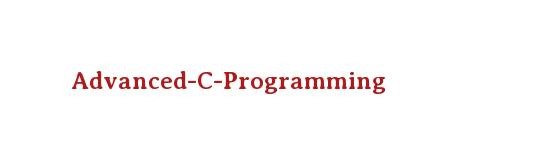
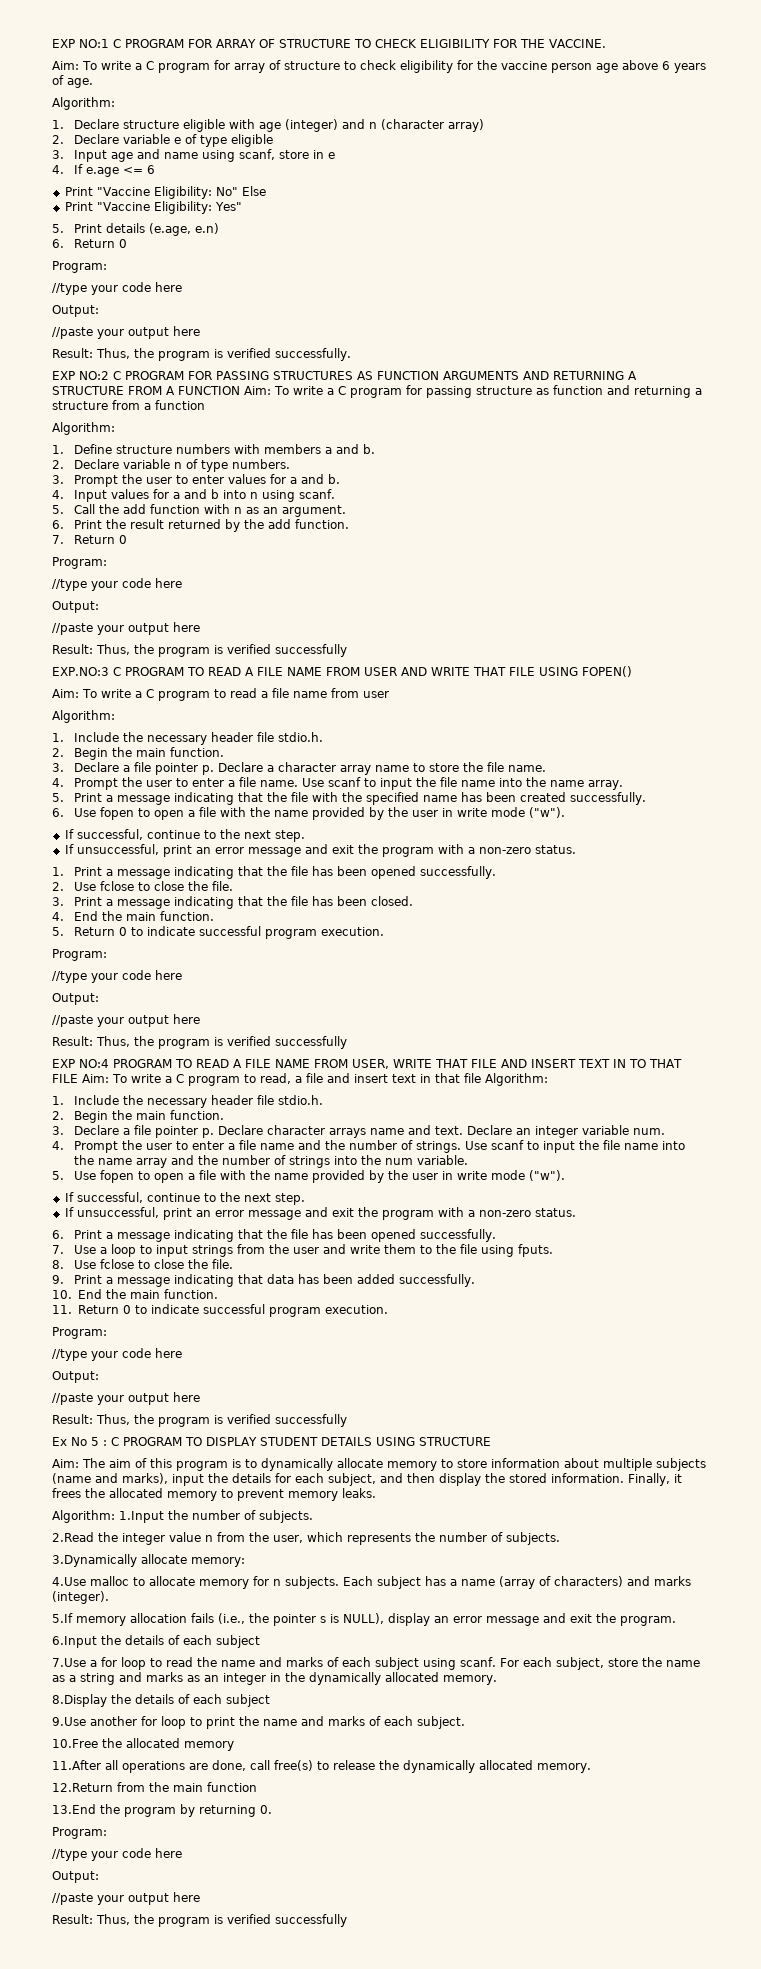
[71,71,386,94] Advanced-C-Programming -> [52,39,606,48] [52,60,706,73] [52,75,93,88] [52,97,115,110] [52,119,485,132] [52,134,274,147] [52,149,336,162] [52,164,156,177] [64,186,266,199] [64,201,242,214] [52,223,220,236] [52,239,128,248] [52,261,107,273] [52,282,182,295] [52,305,99,317] [52,326,200,339] [52,348,351,361] [52,371,637,380] [52,385,702,398] [52,400,205,410] [52,422,115,435] [52,444,376,454] [52,459,291,472] [52,474,341,487] [52,489,336,502] [52,504,347,517] [52,519,350,532] [52,535,128,544] [52,557,107,569] [52,578,182,591] [52,601,99,613] [52,622,200,635] [52,644,347,657] [52,666,632,677] [52,688,389,701] [52,710,115,723] [52,732,324,745] [52,747,225,760] [52,762,547,775] [52,777,624,790] [52,792,647,805] [52,807,566,820] [64,829,305,842] [64,844,576,857] [52,866,497,879] [52,881,234,891] [52,896,414,909] [52,911,215,921] [52,926,385,939] [52,949,107,961] [52,970,182,983] [52,993,99,1005] [52,1014,200,1027] [52,1036,347,1049] [52,1059,682,1069] [52,1073,548,1086] [52,1095,324,1108] [52,1110,225,1123] [52,1125,666,1138] [52,1140,686,1153] [74,1155,469,1168] [52,1170,566,1183] [64,1192,305,1205] [64,1207,576,1220] [52,1229,497,1242] [52,1244,554,1257] [52,1259,234,1269] [52,1274,476,1287] [52,1289,218,1299] [52,1304,388,1317] [52,1327,107,1339] [52,1348,182,1361] [52,1371,99,1383] [52,1392,200,1405] [52,1414,347,1427] [52,1437,491,1446] [52,1458,706,1471] [52,1473,682,1486] [52,1488,376,1501] [52,1510,313,1523] [52,1532,560,1545] [52,1554,245,1567] [52,1576,691,1589] [52,1591,109,1604] [52,1613,676,1626] [52,1635,260,1648] [52,1657,700,1670] [52,1672,497,1685] [52,1694,270,1707] [52,1716,465,1729] [52,1738,234,1751] [52,1760,591,1773] [52,1782,257,1792] [52,1804,272,1817] [52,1827,107,1839] [52,1848,182,1861] [52,1871,99,1883] [52,1892,200,1905] [52,1914,347,1927] EXP NO:1 C PROGRAM FOR ARRAY OF STRUCTURE TO CHECK ELIGIBILITY FOR THE VACCINE. // Aim: To write a C program for array of structure to check eligibility for the vaccine person age above 6 years of age. // Algorithm: // 1. Declare structure eligible with age (integer) and n (character array) // 2. Declare variable e of type eligible // 3. Input age and name using scanf, store in e // 4. If e.age <= 6 // Print "Vaccine Eligibility: No" Else // Print "Vaccine Eligibility: Yes" // 5. Print details (e.age, e.n) // 6. Return 0 // Program: // //type your code here // Output: // //paste your output here // Result: Thus, the program is verified successfully. // EXP NO:2 C PROGRAM FOR PASSING STRUCTURES AS FUNCTION ARGUMENTS AND RETURNING A STRUCTURE FROM A FUNCTION Aim: To write a C program for passing structure as function and returning a structure from a function // Algorithm: // 1. Define structure numbers with members a and b. // 2. Declare variable n of type numbers. // 3. Prompt the user to enter values for a and b. // 4. Input values for a and b into n using scanf. // 5. Call the add function with n as an argument. // 6. Print the result returned by the add function. // 7. Return 0 // Program: // //type your code here // Output: // //paste your output here // Result: Thus, the program is verified successfully // EXP.NO:3 C PROGRAM TO READ A FILE NAME FROM USER AND WRITE THAT FILE USING FOPEN() // Aim: To write a C program to read a file name from user // Algorithm: // 1. Include the necessary header file stdio.h. // 2. Begin the main function. // 3. Declare a file pointer p. Declare a character array name to store the file name. // 4. Prompt the user to enter a file name. Use scanf to input the file name into the name array. // 5. Print a message indicating that the file with the specified name has been created successfully. // 6. Use fopen to open a file with the name provided by the user in write mode ("w"). // If successful, continue to the next step. // If unsuccessful, print an error message and exit the program with a non-zero status. // 1. Print a message indicating that the file has been opened successfully. // 2. Use fclose to close the file. // 3. Print a message indicating that the file has been closed. // 4. End the main function. // 5. Return 0 to indicate successful program execution. // Program: // //type your code here // Output: // //paste your output here // Result: Thus, the program is verified successfully // EXP NO:4 PROGRAM TO READ A FILE NAME FROM USER, WRITE THAT FILE AND INSERT TEXT IN TO THAT FILE Aim: To write a C program to read, a file and insert text in that file Algorithm: // 1. Include the necessary header file stdio.h. // 2. Begin the main function. // 3. Declare a file pointer p. Declare character arrays name and text. Declare an integer variable num. // 4. Prompt the user to enter a file name and the number of strings. Use scanf to input the file name into the name array and the number of strings into the num variable. // 5. Use fopen to open a file with the name provided by the user in write mode ("w"). // If successful, continue to the next step. // If unsuccessful, print an error message and exit the program with a non-zero status. // 6. Print a message indicating that the file has been opened successfully. // 7. Use a loop to input strings from the user and write them to the file using fputs. // 8. Use fclose to close the file. // 9. Print a message indicating that data has been added successfully. // 10. End the main function. // 11. Return 0 to indicate successful program execution. // Program: // //type your code here // Output: // //paste your output here // Result: Thus, the program is verified successfully // Ex No 5 : C PROGRAM TO DISPLAY STUDENT DETAILS USING STRUCTURE // Aim: The aim of this program is to dynamically allocate memory to store information about multiple subjects (name and marks), input the details for each subject, and then display the stored information. Finally, it frees the allocated memory to prevent memory leaks. // Algorithm: 1.Input the number of subjects. // 2.Read the integer value n from the user, which represents the number of subjects. // 3.Dynamically allocate memory: // 4.Use malloc to allocate memory for n subjects. Each subject has a name (array of characters) and marks (integer). // 5.If memory allocation fails (i.e., the pointer s is NULL), display an error message and exit the program. // 6.Input the details of each subject // 7.Use a for loop to read the name and marks of each subject using scanf. For each subject, store the name as a string and marks as an integer in the dynamically allocated memory. // 8.Display the details of each subject // 9.Use another for loop to print the name and marks of each subject. // 10.Free the allocated memory // 11.After all operations are done, call free(s) to release the dynamically allocated memory. // 12.Return from the main function // 13.End the program by returning 0. // Program: // //type your code here // Output: // //paste your output here // Result: Thus, the program is verified successfully

